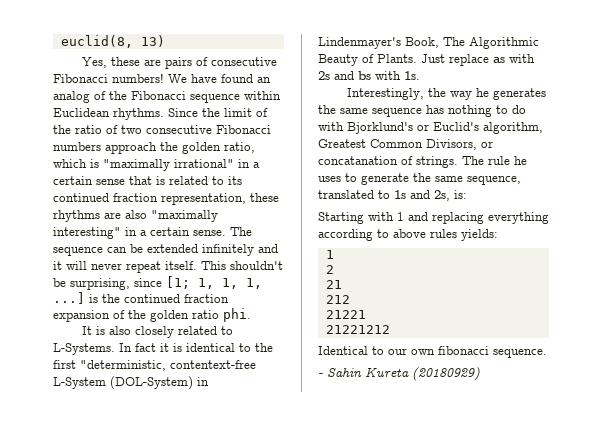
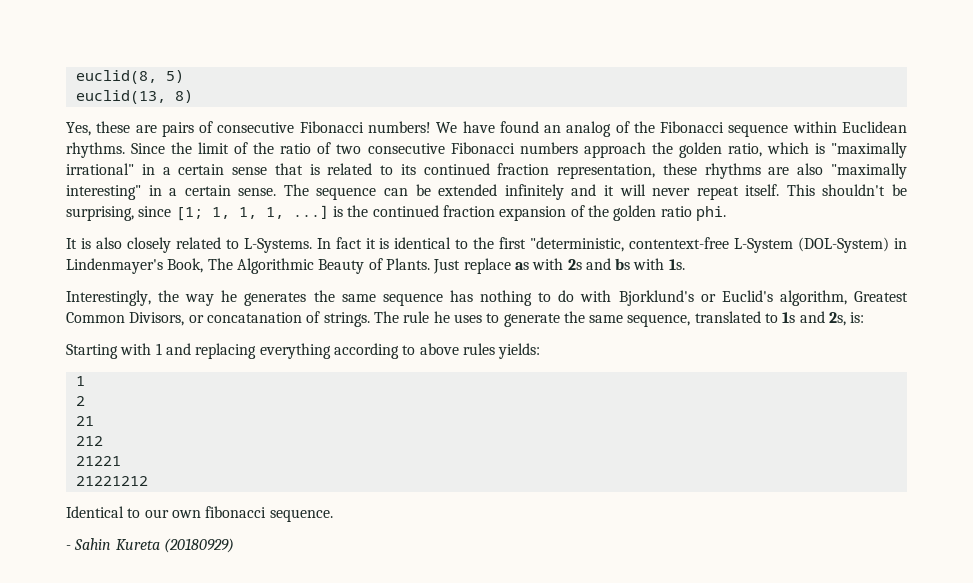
[140,35,165,47] 13) -> [165,70,184,83] [75,90,193,104] 5) // euclid(13, 8)

